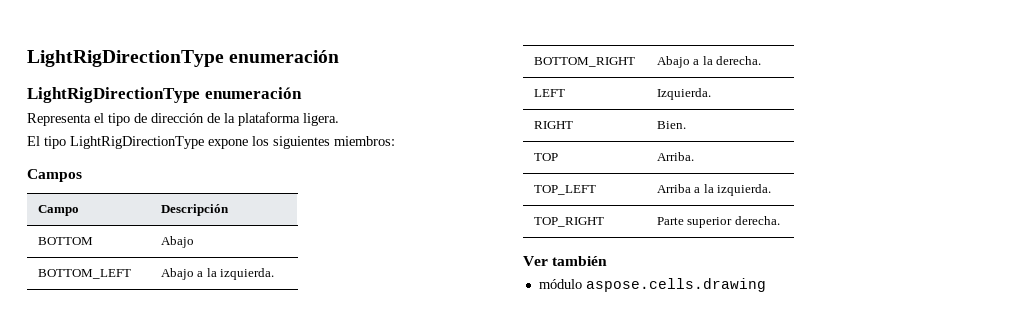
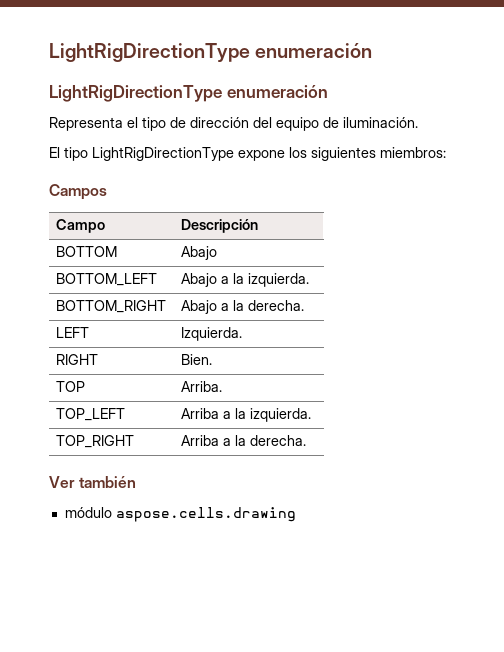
[207,112,339,126] de la plataforma ligera. -> [253,117,418,131] del equipo de iluminación.
[656,217,733,228] Parte superior -> [181,435,247,446] Arriba a la

